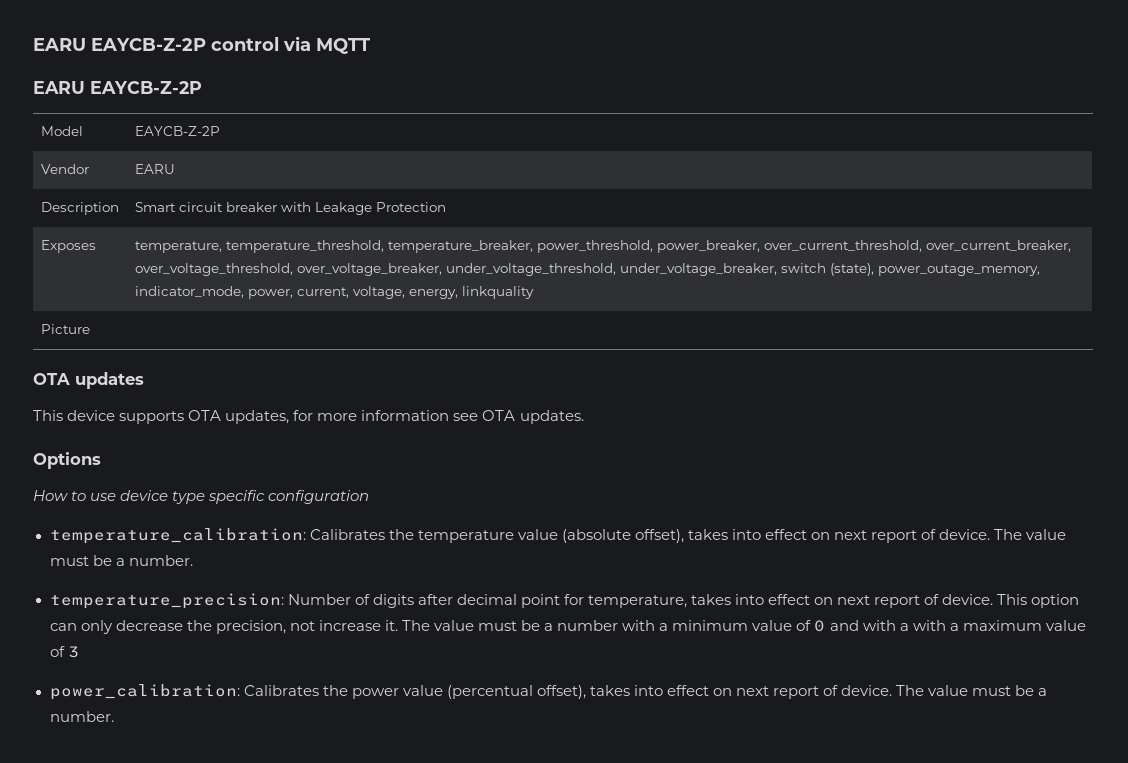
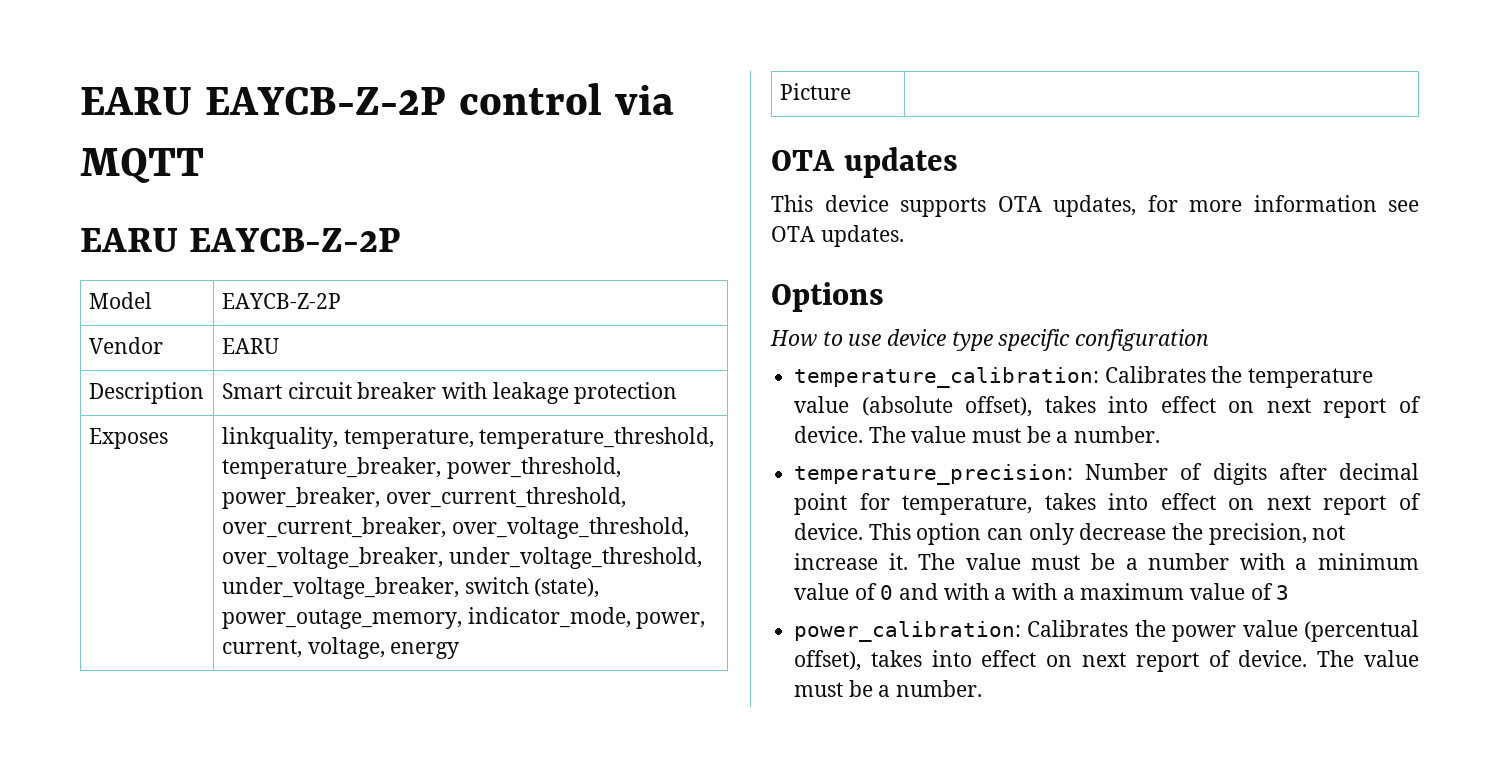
[314,202,446,215] Leakage Protection -> [492,382,678,404] leakage protection
(96, 246) none -> [221,427,338,449] linkquality,
[408,286,534,299] energy, linkquality -> [390,642,460,659] energy

